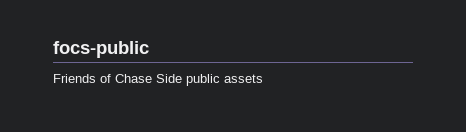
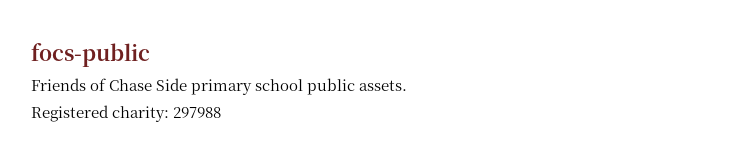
[186,74,263,86] public assets -> [191,78,408,95] [31,105,222,122] primary school public assets. // Registered charity: 297988

